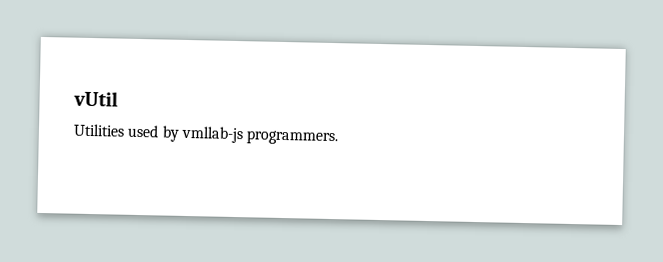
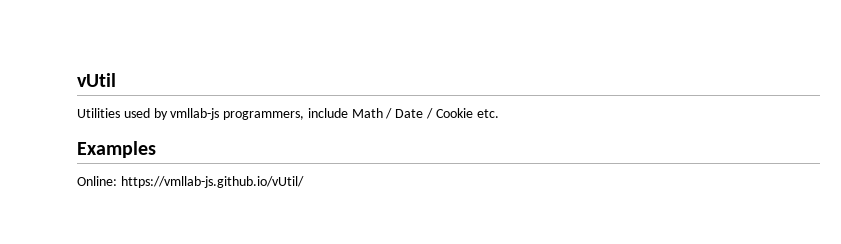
[246,130,339,146] programmers. -> [223,108,499,120] [77,141,156,158] [77,176,304,188] programmers, include Math / Date / Cookie etc. // Examples // Online: https://vmllab-js.github.io/vUtil/

